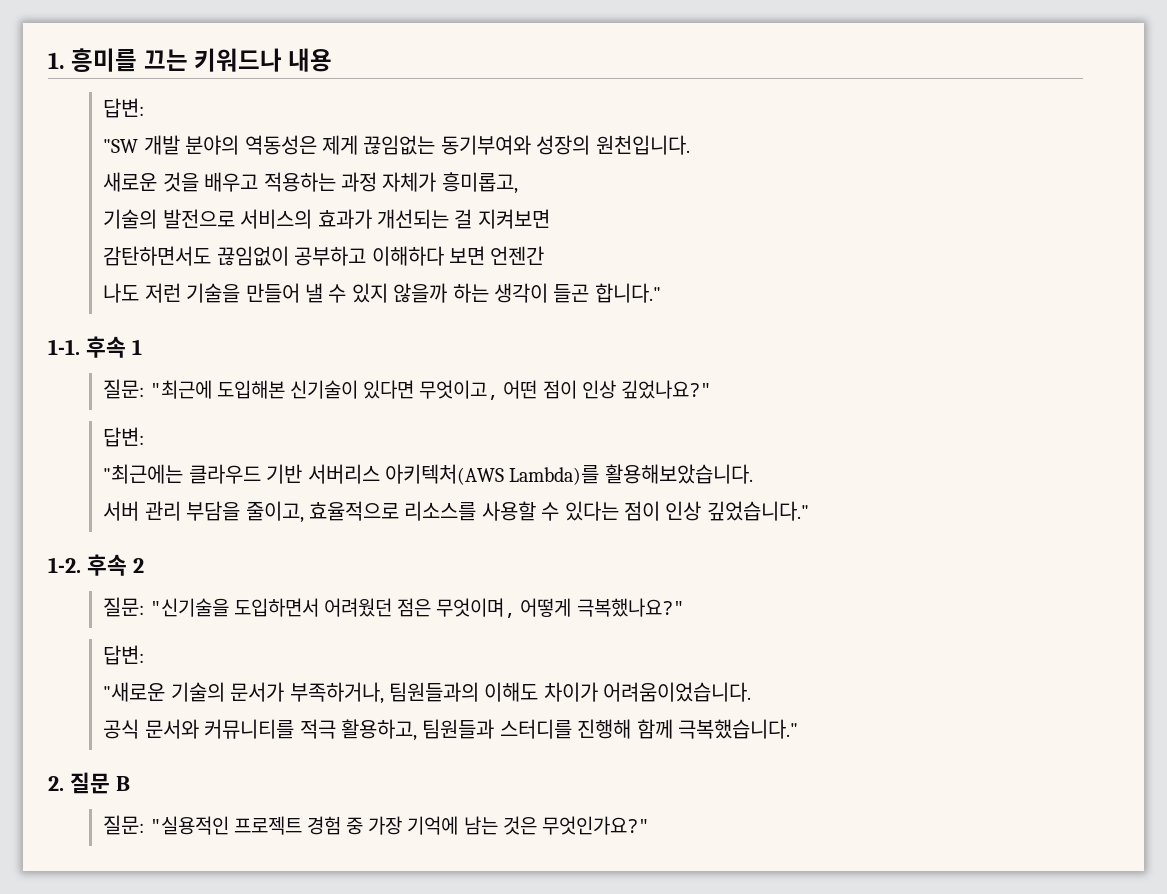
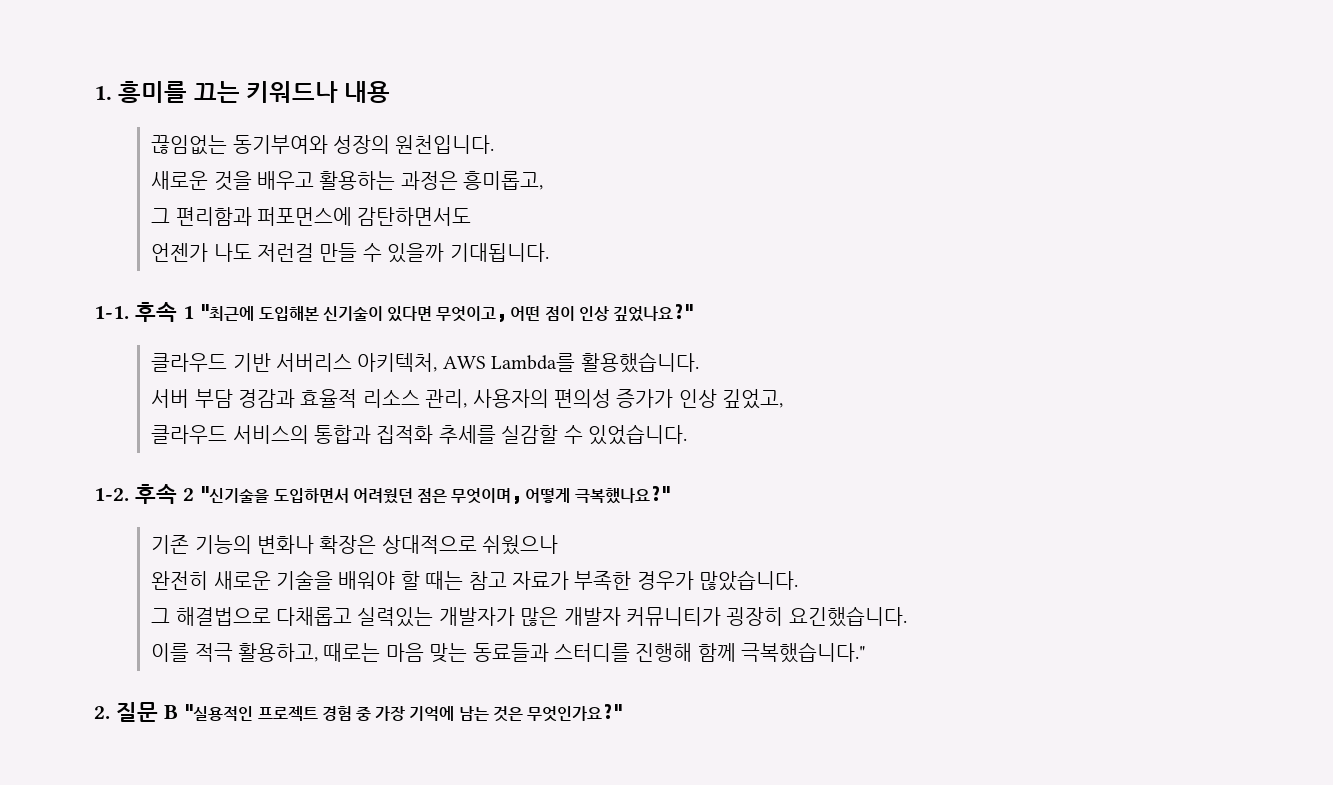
[103,98,145,118] [103,135,359,155] 답변: // "SW 개발 분야의 역동성은 제게 -> (391, 92) none
[263,172,518,194] [103,209,550,229] [103,246,545,266] [103,283,661,303] 적용하는 과정 자체가 흥미롭고, // 기술의 발전으로 서비스의 효과가 개선되는 걸 지켜보면 // 감탄하면서도 끊임없이 공부하고 이해하다 보면 언젠간 // 나도 저런 기술을 만들어 낼 수 있지 않을까 하는 생각이 들곤 합니다." -> [319,171,544,190] [151,207,472,226] [151,243,549,263] 활용하는 과정은 흥미롭고, // 그 편리함과 퍼포먼스에 감탄하면서도 // 언젠가 나도 저런걸 만들 수 있을까 기대됩니다.
[103,379,145,399] // 질문: -> (194, 312) none
[103,427,145,447] [103,464,184,484] 답변: // "최근에는 -> (693, 313) none
[385,464,753,485] [103,501,809,523] 아키텍처(AWS Lambda)를 활용해보았습니다. // 서버 관리 부담을 줄이고, 효율적으로 리소스를 사용할 수 있다는 점이 인상 깊었습니다." -> [357,352,699,373] [151,389,784,409] [151,424,687,445] 아키텍처, AWS Lambda를 활용했습니다. // 서버 부담 경감과 효율적 리소스 관리, 사용자의 편의성 증가가 인상 깊었고, // 클라우드 서비스의 통합과 집적화 추세를 실감할 수 있었습니다.
[103,597,145,617] // 질문: -> (194, 494) none
[103,645,145,665] [103,682,752,704] [103,719,495,741] 답변: // "새로운 기술의 문서가 부족하거나, 팀원들과의 이해도 차이가 어려움이었습니다. // 공식 문서와 커뮤니티를 적극 활용하고, 팀원들과 -> [151,535,559,555] [151,570,799,591] [151,606,907,627] [151,643,549,663] 기존 기능의 변화나 확장은 상대적으로 쉬웠으나 // 완전히 새로운 기술을 배워야 할 때는 참고 자료가 부족한 경우가 많았습니다. // 그 해결법으로 다채롭고 실력있는 개발자가 많은 개발자 커뮤니티가 굉장히 요긴했습니다. // 이를 적극 활용하고, 때로는 마음 맞는 동료들과
[103,815,145,835] // 질문: -> (178, 712) none

